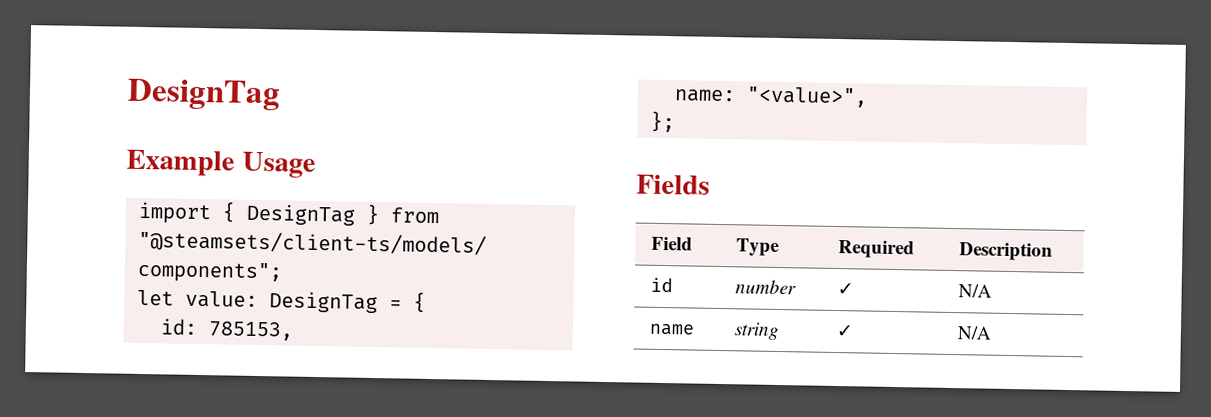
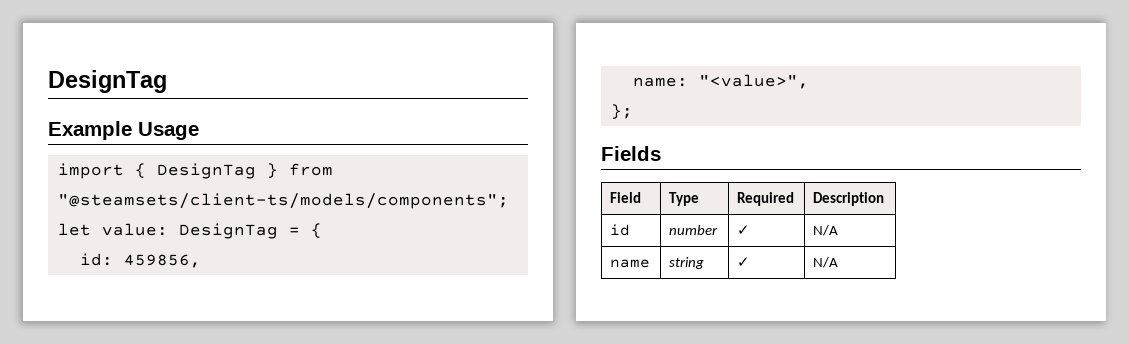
[207,321,293,341] 785153, -> [123,254,201,268] 459856,

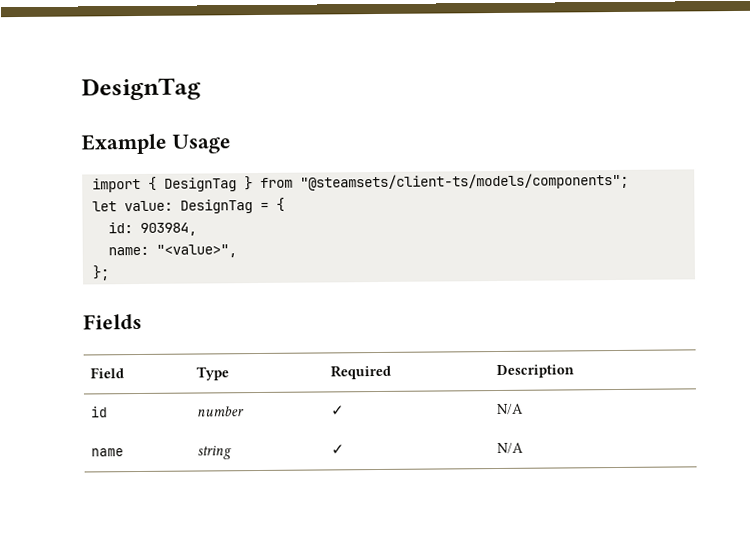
[123,254,201,268] 459856, -> [139,222,197,236] 903984,

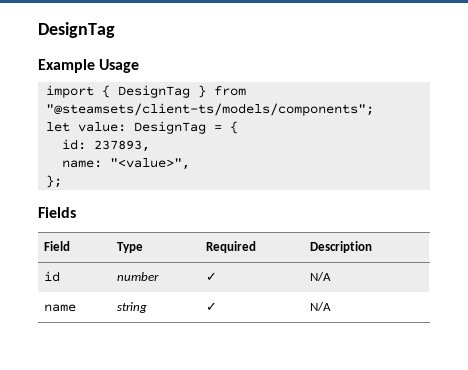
[139,222,197,236] 903984, -> [93,140,150,152] 237893,

